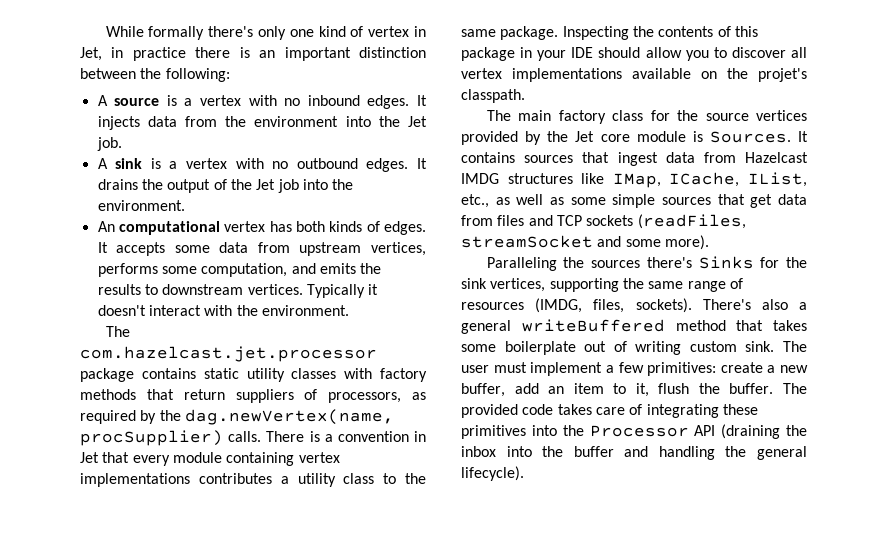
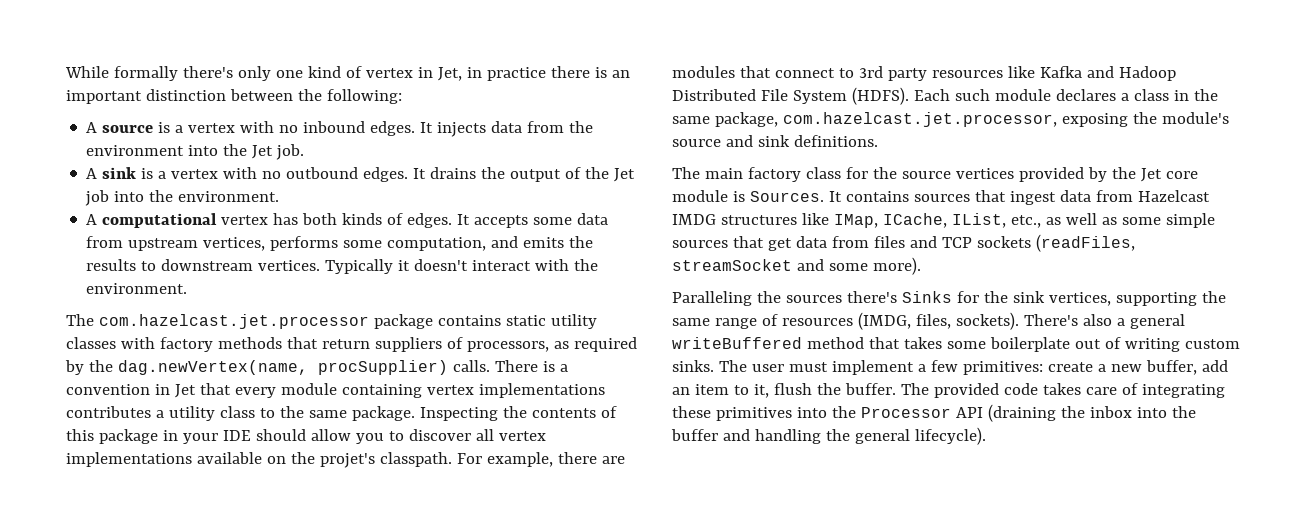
[97,221,115,232] An -> [86,214,98,225] A
(525, 96) none -> [456,452,625,467] [672,66,1176,81] [672,87,1218,105] [672,112,1229,127] [672,135,878,147] For example, there are modules that connect to 3rd party resources like Kafka and Hadoop Distributed File System (HDFS). Each such module declares a class in the same package, com.hazelcast.jet.processor, exposing the module's source and sink definitions.
[745,341,775,352] sink. -> [672,360,714,372] sinks.

